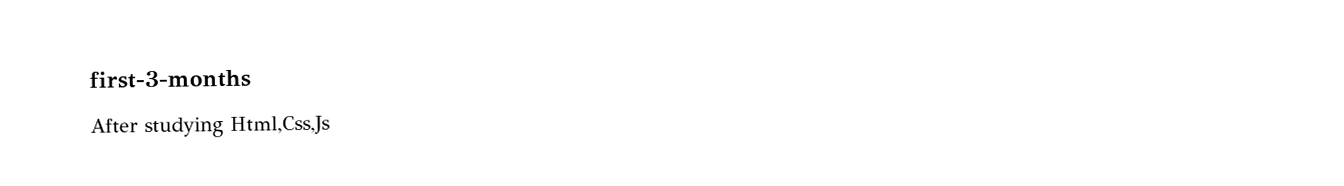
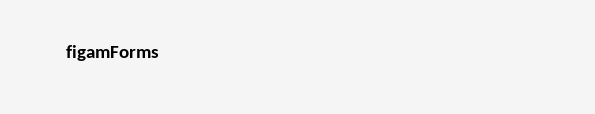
[89,69,251,89] [90,115,330,139] first-3-months // After studying Html,Css,Js -> [66,45,159,61] figamForms

